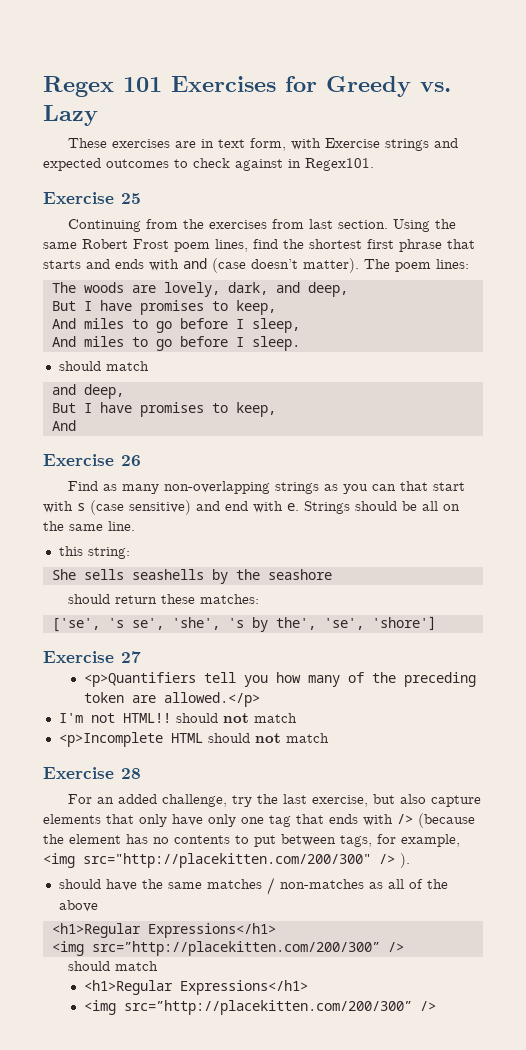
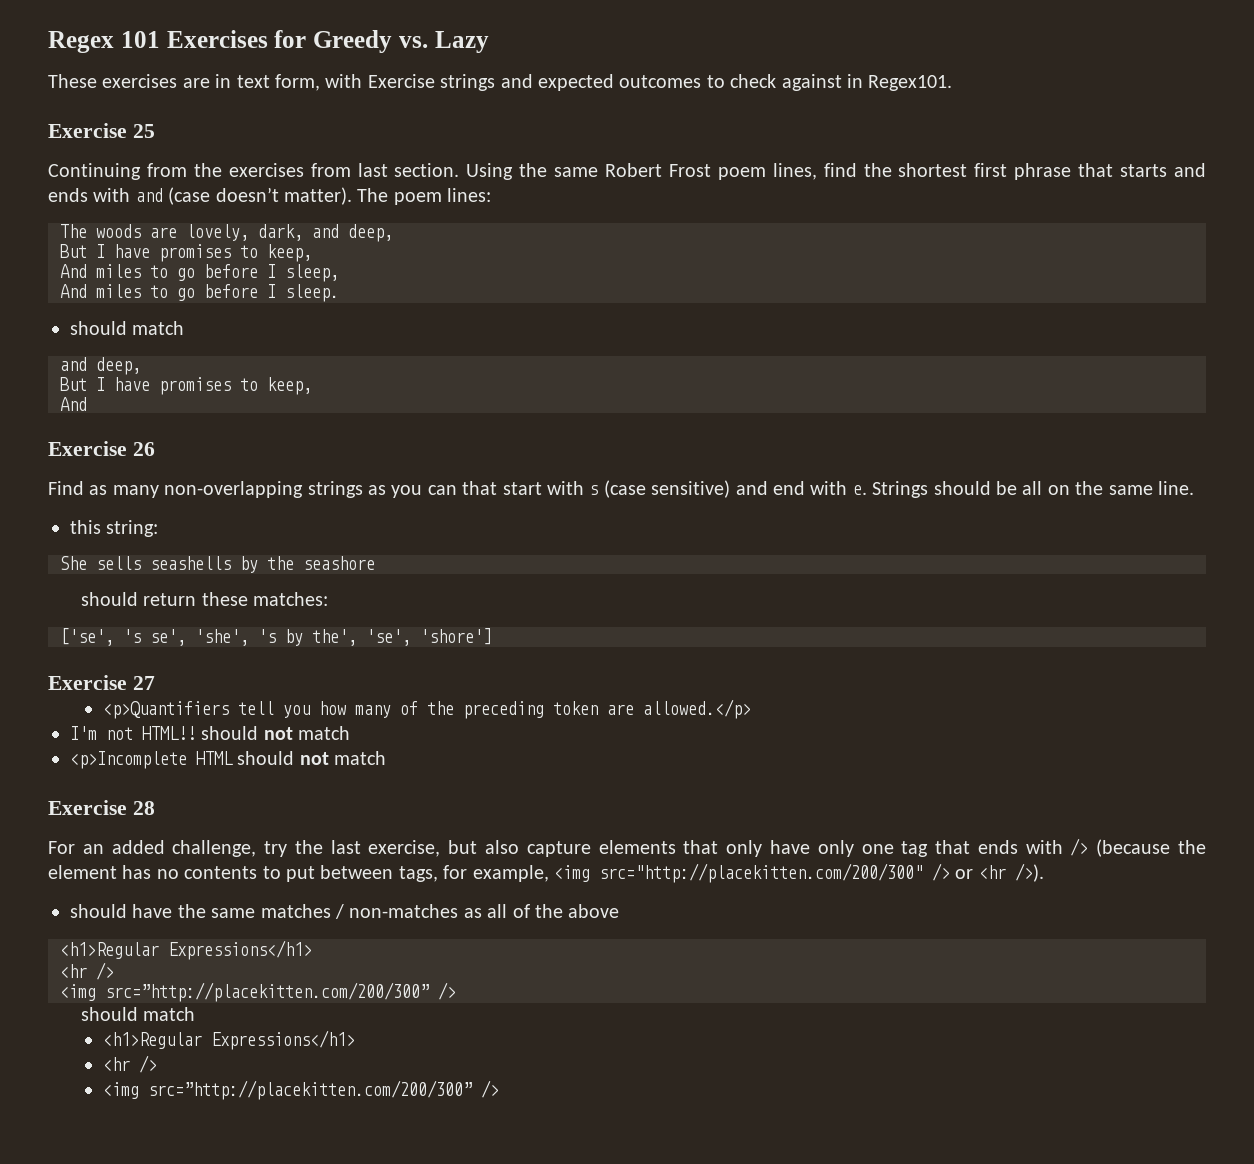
[400,853,410,868] ). -> [955,863,1044,882] or <hr />).
(276, 930) none -> [60,962,114,980] // <hr />
(308, 987) none -> [102,1055,157,1073] // <hr />

